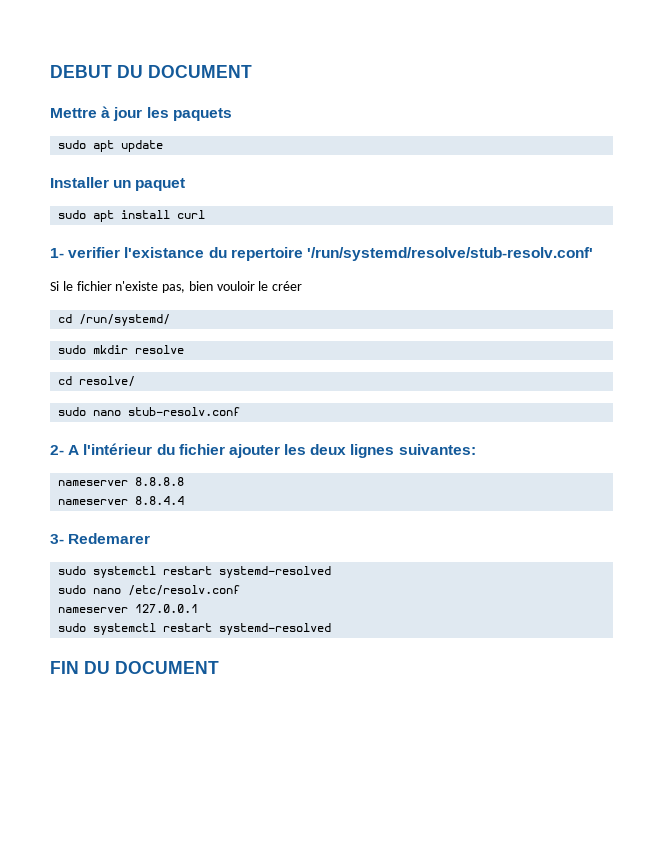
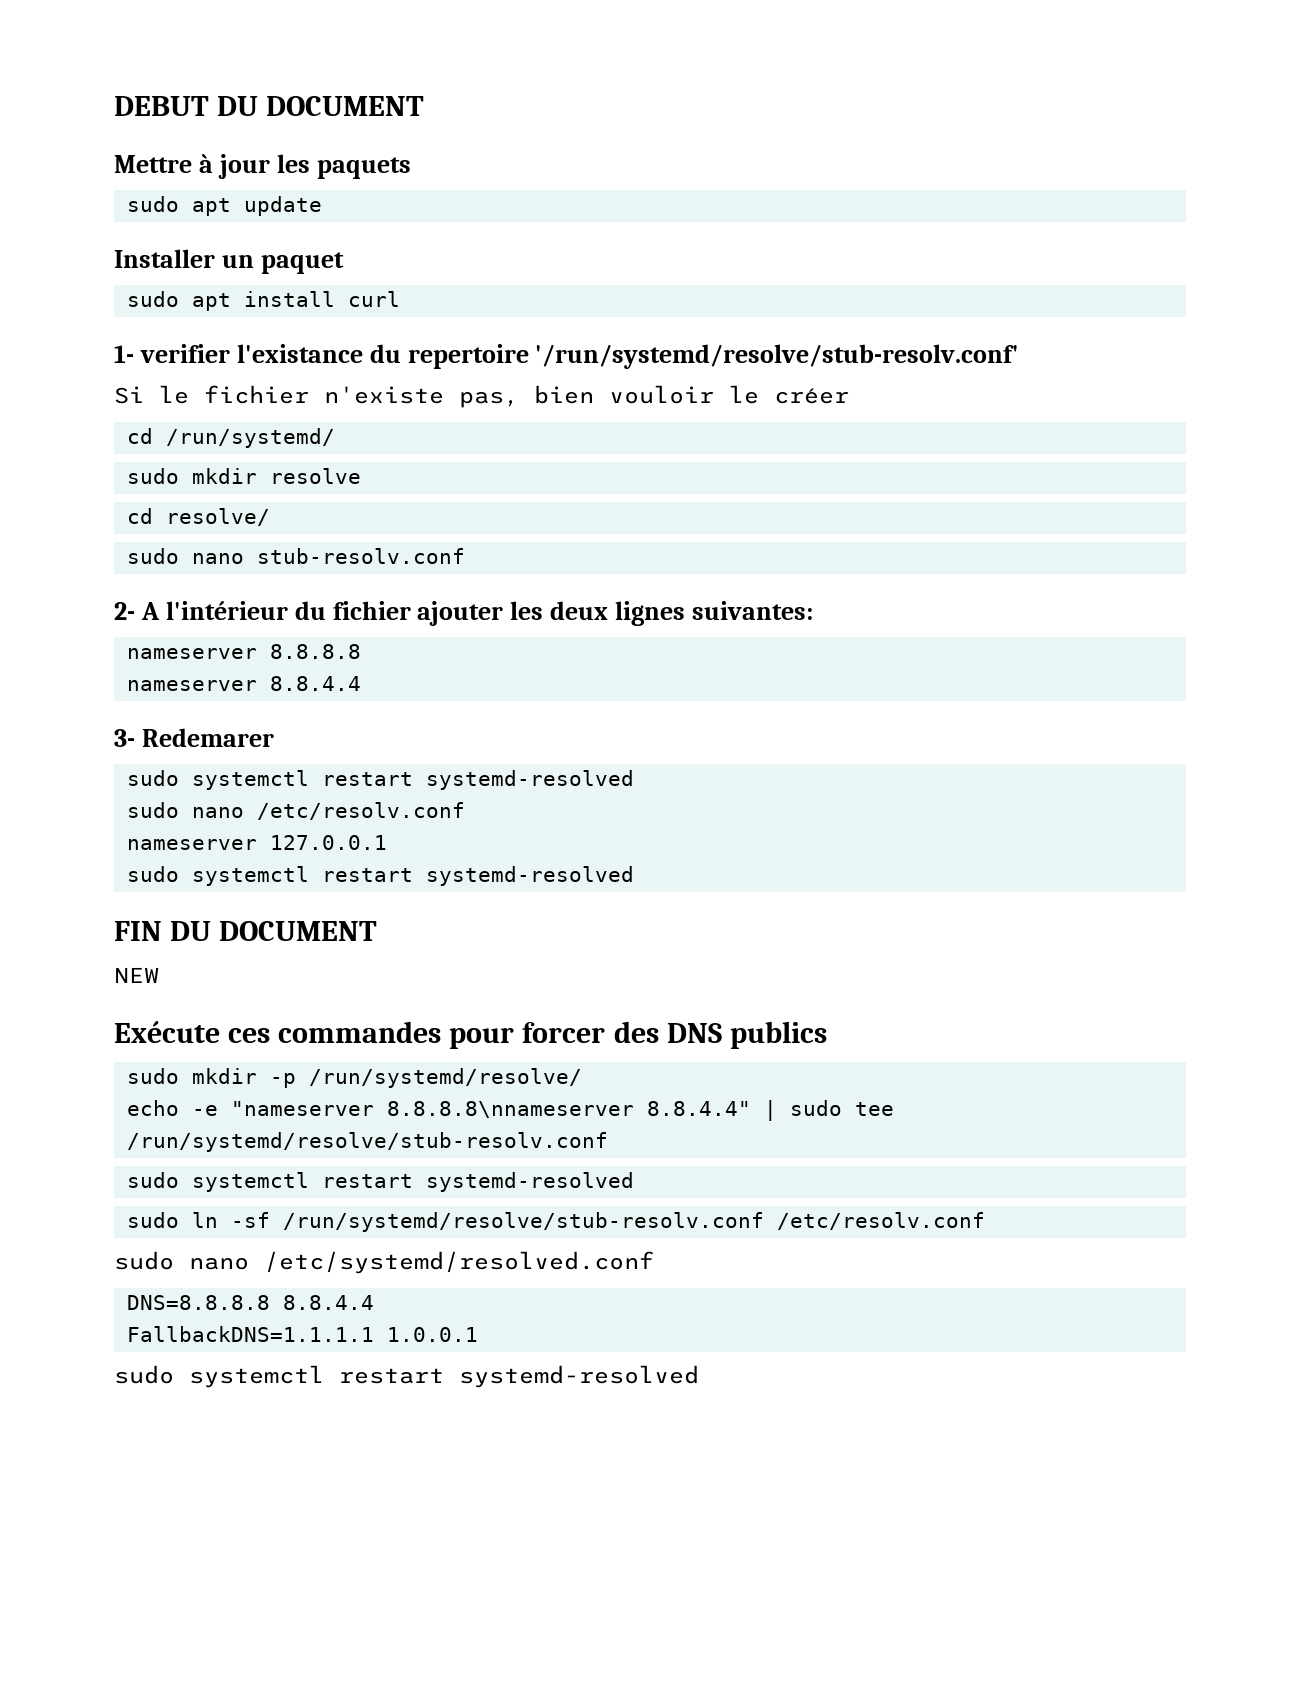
(219, 667) none -> [114,967,159,983] [114,1021,827,1049] [126,1068,582,1088] [126,1100,894,1121] [126,1132,608,1152] [126,1172,634,1192] [126,1212,985,1232] [114,1251,654,1274] [126,1295,374,1310] [126,1326,478,1342] [114,1365,699,1388] // NEW // Exécute ces commandes pour forcer des DNS publics // sudo mkdir -p /run/systemd/resolve/ // echo -e "nameserver 8.8.8.8\nnameserver 8.8.4.4" | sudo tee /run/systemd/resolve/stub-resolv.conf // sudo systemctl restart systemd-resolved // sudo ln -sf /run/systemd/resolve/stub-resolv.conf /etc/resolv.conf // sudo nano /etc/systemd/resolved.conf // DNS=8.8.8.8 8.8.4.4 // FallbackDNS=1.1.1.1 1.0.0.1 // sudo systemctl restart systemd-resolved

